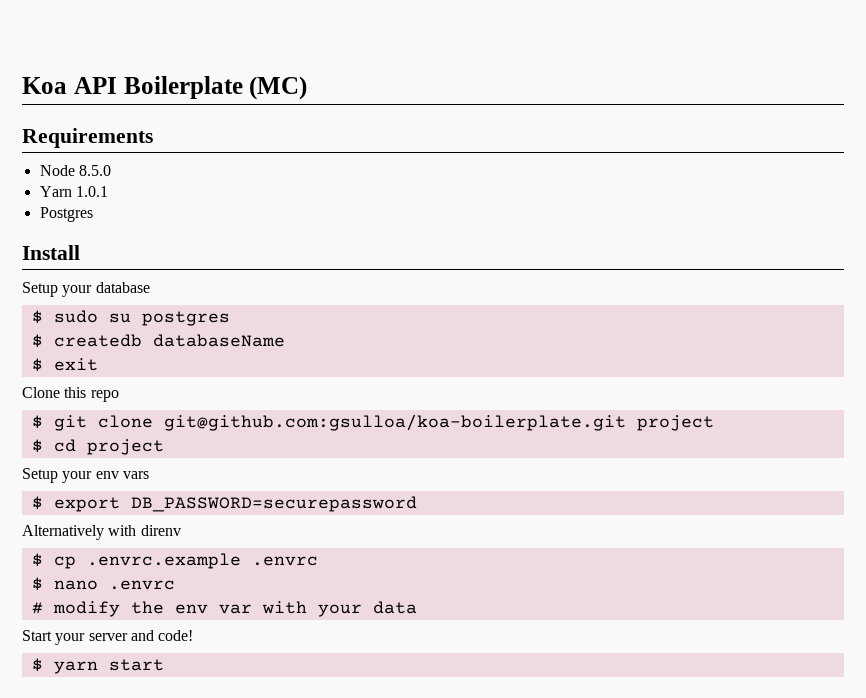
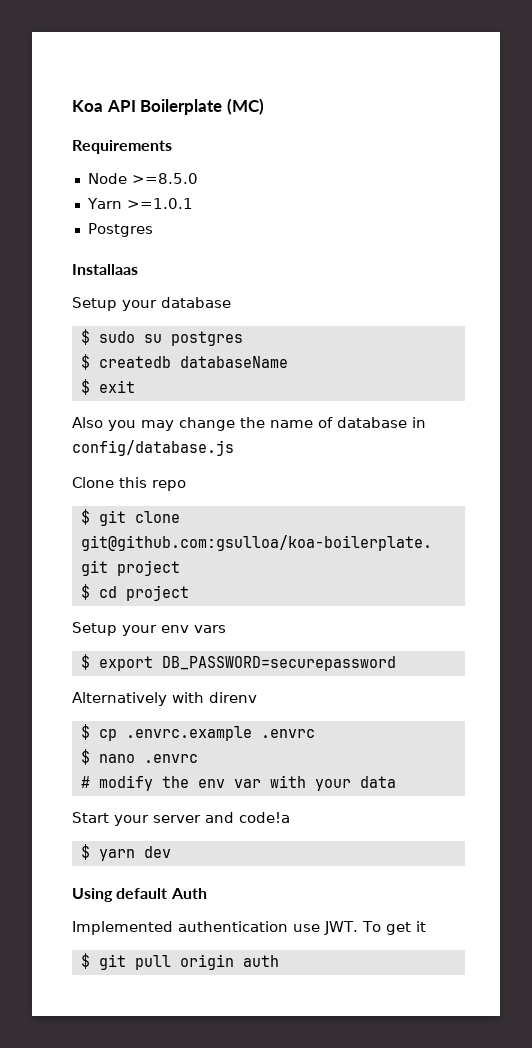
[78,165,111,176] 8.5.0 -> [131,173,198,184] >=8.5.0
[75,186,108,197] 1.0.1 -> [126,198,193,209] >=1.0.1
[22,245,80,260] Install -> [72,264,138,275] Installaas
(98, 364) none -> [72,417,426,431] [72,440,234,456] // Also you may change the name of database in config/database.js
[158,630,194,641] code! -> [239,812,290,823] code!a
[108,659,164,671] start -> [143,846,171,858] [72,888,207,902] [72,921,426,935] [80,953,279,970] dev // Using default Auth // Implemented authentication use JWT. To get it // $ git pull origin auth

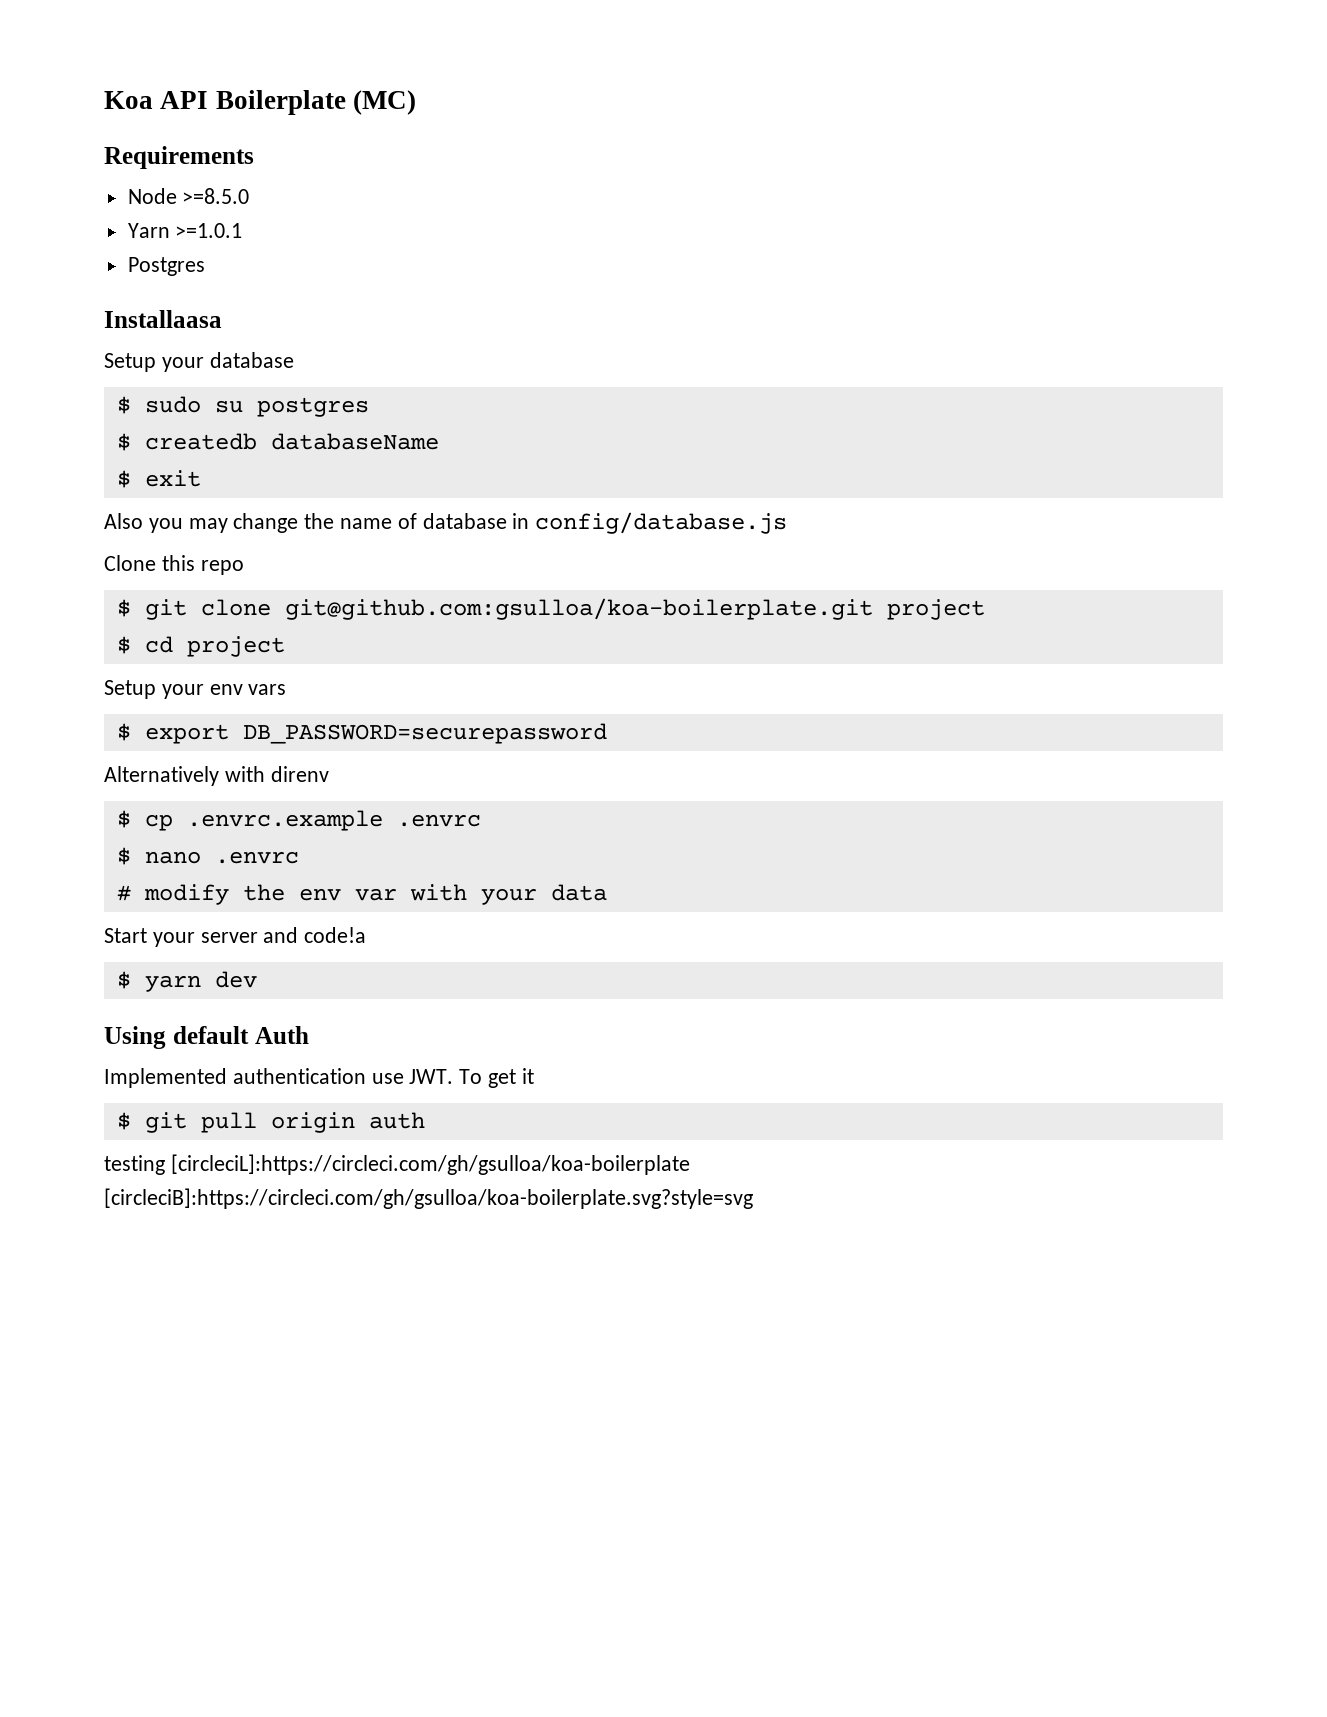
[72,264,138,275] Installaas -> [104,310,222,328] Installaasa
(279, 961) none -> [104,1154,690,1175] [104,1188,753,1209] // testing [circleciL]:https://circleci.com/gh/gsulloa/koa-boilerplate [circleciB]:https://circleci.com/gh/gsulloa/koa-boilerplate.svg?style=svg

